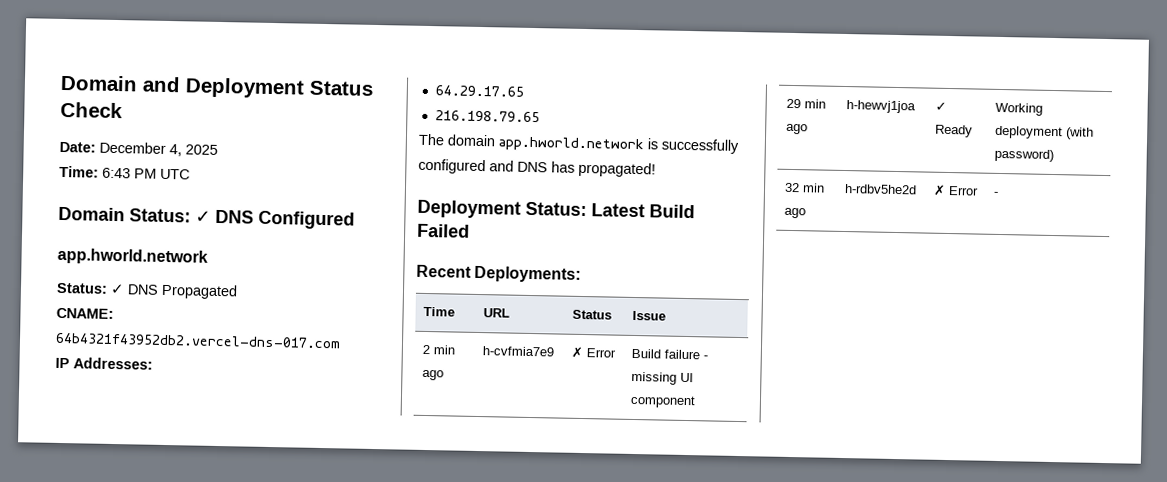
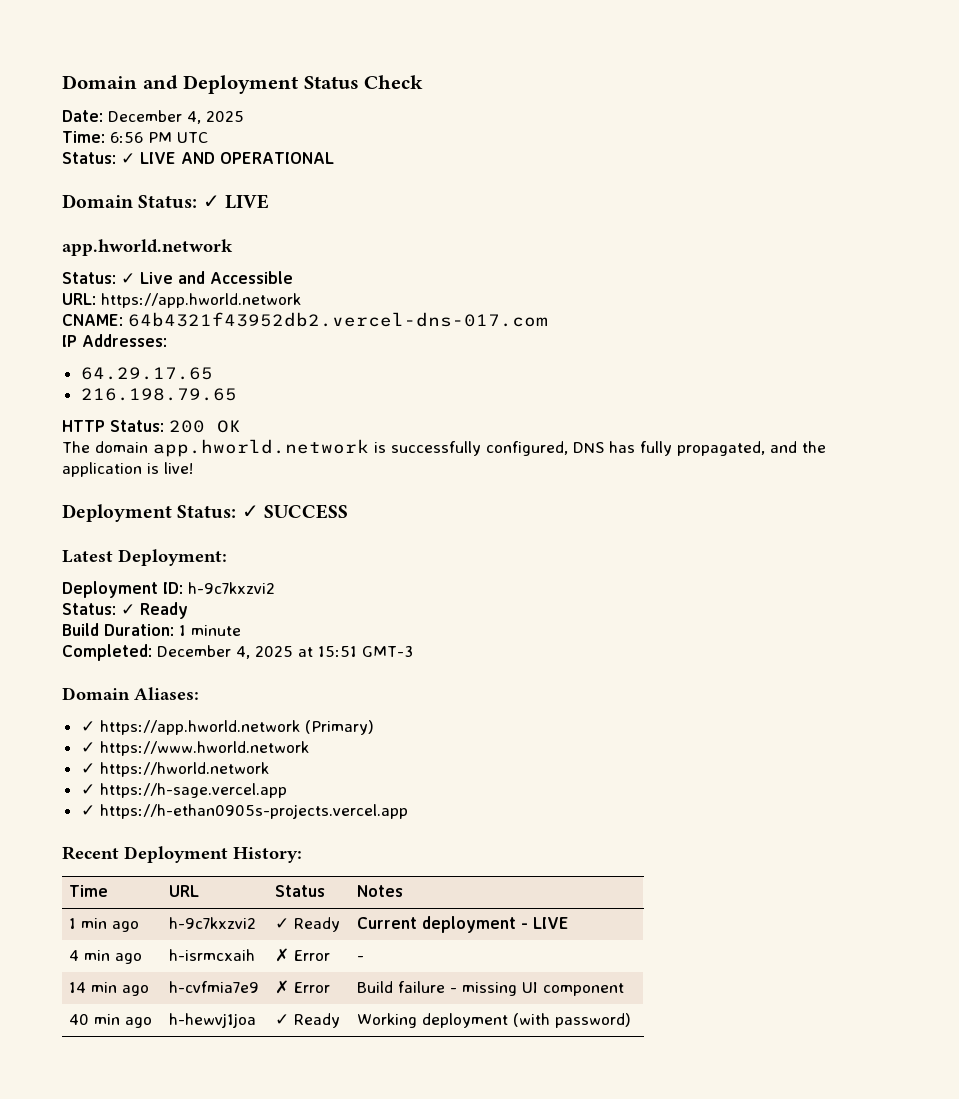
[102,167,131,179] 6:43 -> [110,132,143,143] 6:56
(190, 174) none -> [62,152,334,164] // Status: ✓ LIVE AND OPERATIONAL
[215,209,355,230] DNS Configured -> [224,194,269,209] LIVE
[127,283,238,300] DNS Propagated -> [140,271,293,284] [62,293,301,308] Live and Accessible // URL: https://app.hworld.network
(540, 116) none -> [62,420,241,433] // HTTP Status: 200 OK
[418,158,656,178] [417,199,695,219] [417,223,470,238] configured and DNS has propagated! // Deployment Status: Latest Build Failed -> [486,441,826,456] [62,462,193,477] [62,504,348,522] [62,549,227,566] [62,581,275,598] [62,602,188,619] [62,623,241,636] [62,644,413,661] [62,687,199,700] [80,720,374,735] [80,741,309,756] [80,762,269,777] [80,783,287,798] [80,804,408,819] configured, DNS has fully propagated, and the application is live! // Deployment Status: ✓ SUCCESS // Latest Deployment: // Deployment ID: h-9c7kxzvi2 // Status: ✓ Ready // Build Duration: 1 minute // Completed: December 4, 2025 at 15:51 GMT-3 // Domain Aliases: // ✓ https://app.hworld.network (Primary) // ✓ https://www.hworld.network // ✓ https://hworld.network // ✓ https://h-sage.vercel.app // ✓ https://h-ethan0905s-projects.vercel.app
[474,265,582,283] Deployments: -> [124,846,302,863] Deployment History:
[632,310,667,321] [422,344,431,355] Issue // 2 -> [357,885,404,897] [69,918,140,932] [169,917,257,929] [275,917,341,932] [357,916,570,933] [69,950,143,964] [169,949,256,961] [275,948,331,962] [357,956,365,961] [69,982,87,993] Notes // 1 min ago | h-9c7kxzvi2 | ✓ Ready | Current deployment - LIVE // 4 min ago | h-isrmcxaih | ✗ Error | - // 14
[786,98,802,109] 29 -> [69,1014,90,1025] 40
[784,182,826,193] [784,207,807,219] [844,184,918,195] [933,184,980,196] [993,191,1000,196] // 32 min ago | h-rdbv5he2d | ✗ Error | - -> (632, 1020) none

